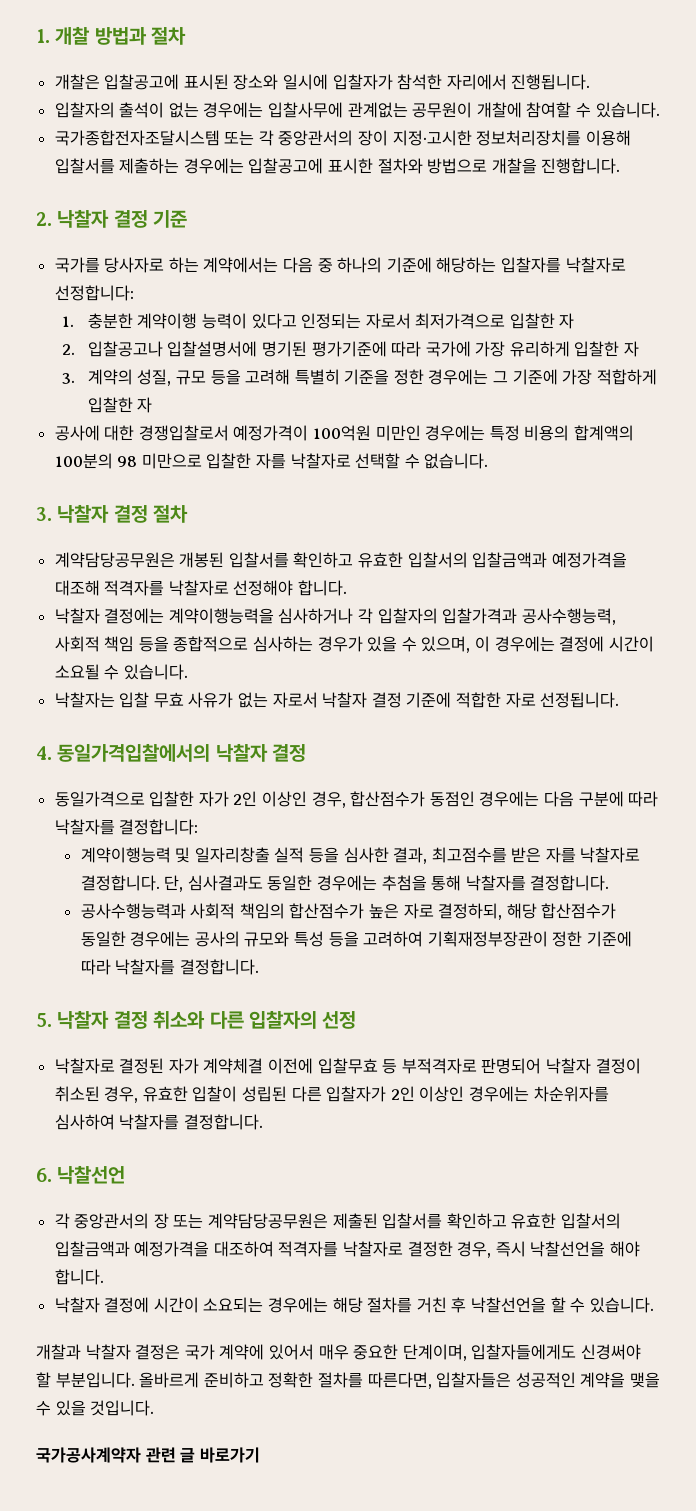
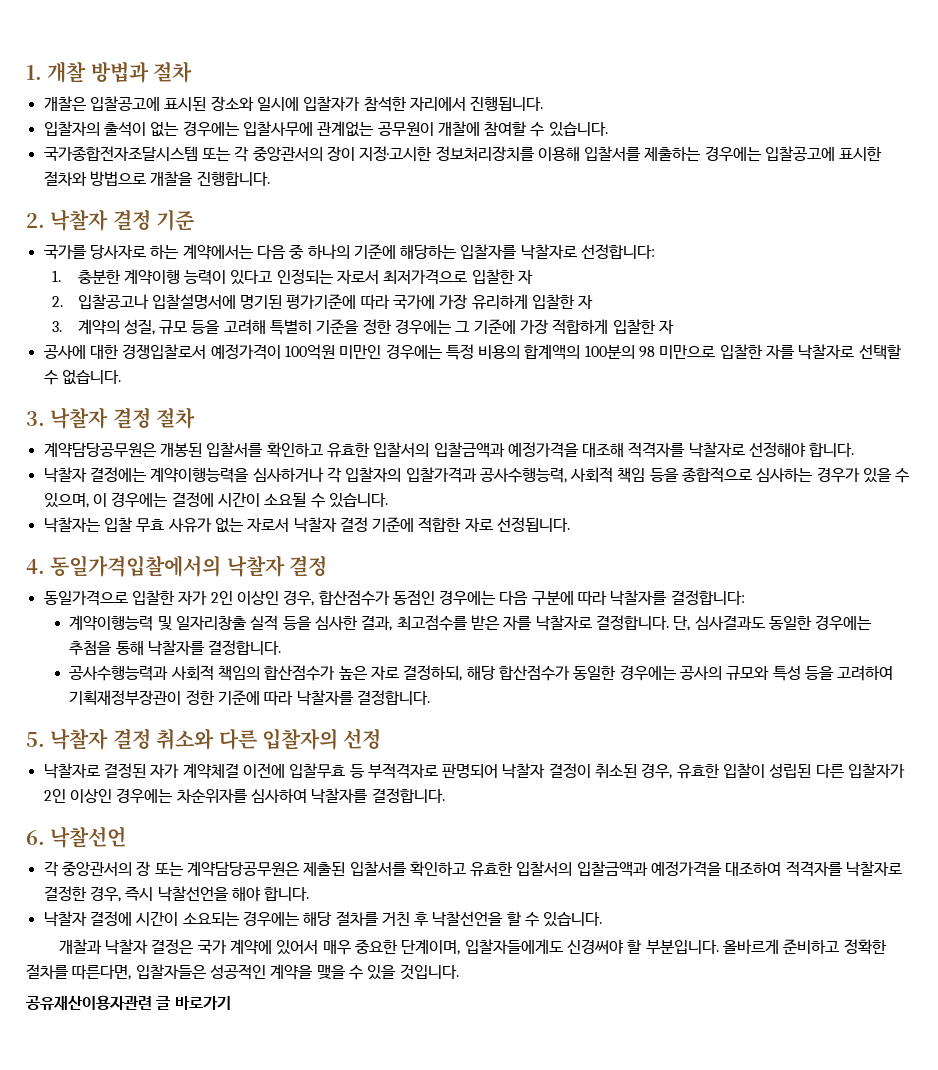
[36,1447,176,1463] 국가공사계약자 관련 -> [26,995,152,1010] 공유재산이용자관련

